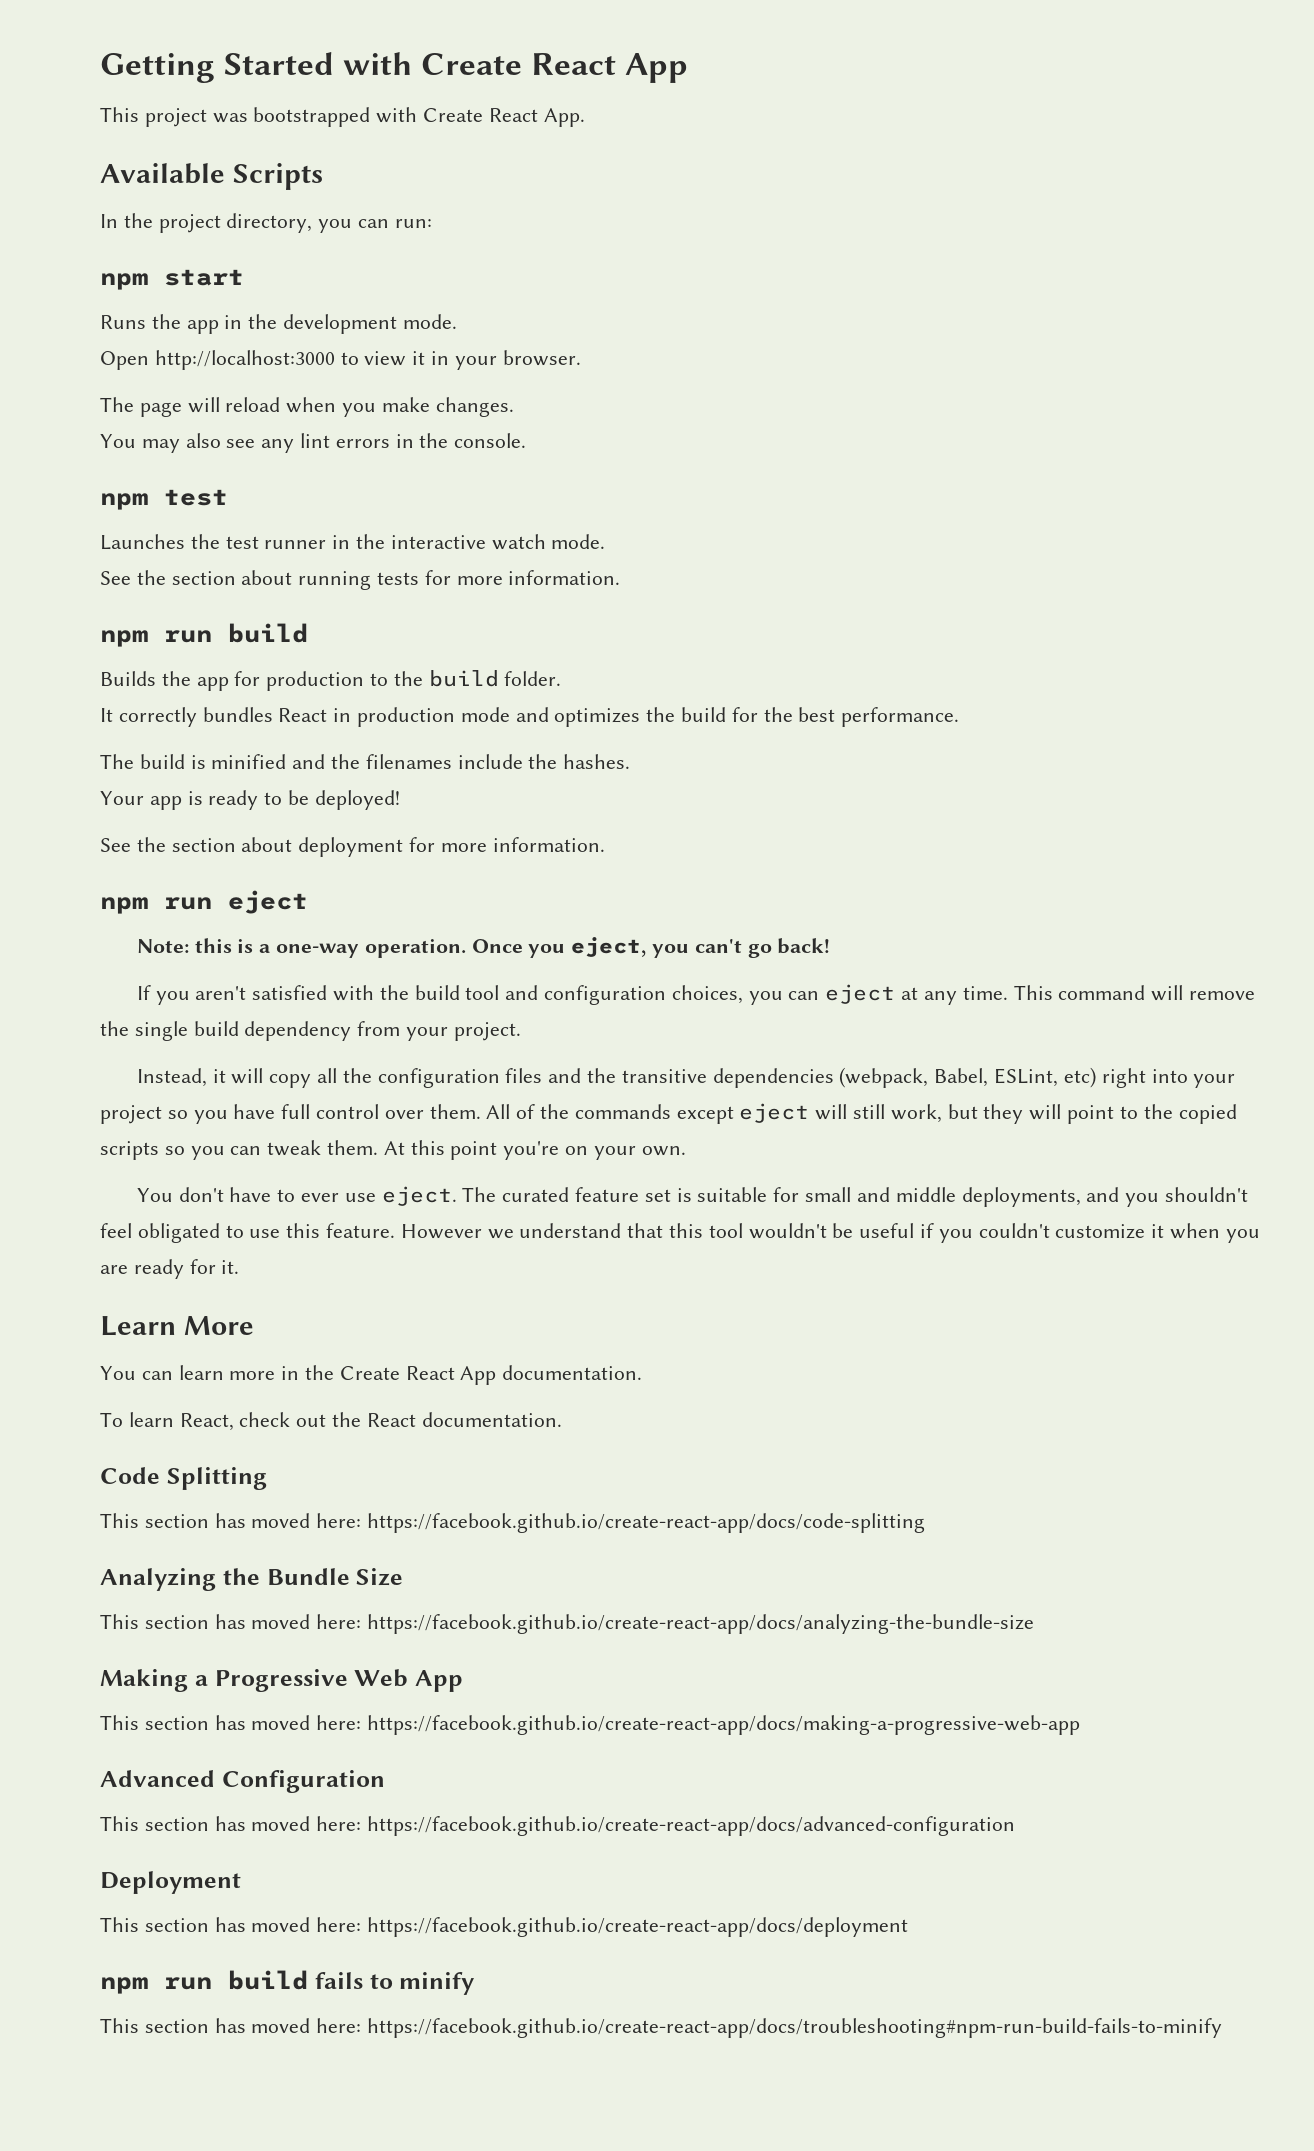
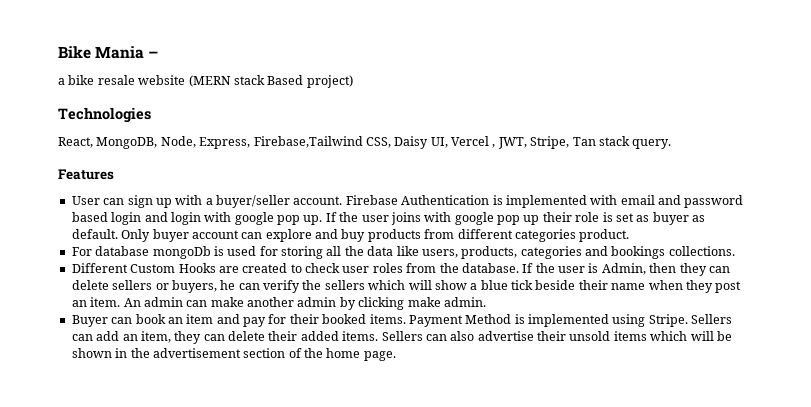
[100,52,689,83] [100,107,585,127] [100,163,323,190] [100,213,432,233] [100,269,244,290] [100,314,457,334] [100,350,581,370] [100,397,514,417] [100,433,527,453] [100,489,228,510] [100,534,606,550] [100,570,621,590] [100,623,308,647] [100,670,562,691] [100,707,960,727] [100,754,631,769] [100,790,400,810] [100,837,605,857] [100,890,308,914] [136,937,831,958] [136,984,1255,1005] [100,1021,521,1041] [136,1067,1236,1088] [100,1103,1237,1124] [100,1140,686,1160] [136,1186,1248,1207] [100,1223,1260,1243] [100,1259,240,1279] [100,1316,254,1336] [100,1365,643,1385] [100,1412,562,1431] [100,1467,267,1490] [100,1513,926,1533] [100,1568,404,1591] [100,1614,1035,1634] [100,1669,463,1692] [100,1715,1081,1735] [100,1770,385,1793] [100,1816,1016,1836] [100,1871,241,1894] [100,1917,909,1937] [100,1970,475,1995] [100,2018,1223,2038] Getting Started with Create React App // This project was bootstrapped with Create React App. // Available Scripts // In the project directory, you can run: // npm start // Runs the app in the development mode. // Open http://localhost:3000 to view it in your browser. // The page will reload when you make changes. // You may also see any lint errors in the console. // npm test // Launches the test runner in the interactive watch mode. // See the section about running tests for more information. // npm run build // Builds the app for production to the build folder. // It correctly bundles React in production mode and optimizes the build for the best performance. // The build is minified and the filenames include the hashes. // Your app is ready to be deployed! // See the section about deployment for more information. // npm run eject // Note: this is a one-way operation. Once you eject, you can't go back! // If you aren't satisfied with the build tool and configuration choices, you can eject at any time. This command will remove the single build dependency from your project. // Instead, it will copy all the configuration files and the transitive dependencies (webpack, Babel, ESLint, etc) right into your project so you have full control over them. All of the commands except eject will still work, but they will point to the copied scripts so you can tweak them. At this point you're on your own. // You don't have to ever use eject. The curated feature set is suitable for small and middle deployments, and you shouldn't feel obligated to use this feature. However we understand that this tool wouldn't be useful if you couldn't customize it when you are ready for it. // Learn More // You can learn more in the Create React App documentation. // To learn React, check out the React documentation. // Code Splitting // This section has moved here: https://facebook.github.io/create-react-app/docs/code-splitting // Analyzing the Bundle Size // This section has moved here: https://facebook.github.io/create-react-app/docs/analyzing-the-bundle-size // Making a Progressive Web App // This section has moved here: https://facebook.github.io/create-react-app/docs/making-a-progressive-web-app // Advanced Configuration // This section has moved here: https://facebook.github.io/create-react-app/docs/advanced-configuration // Deployment // This section has moved here: https://facebook.github.io/create-react-app/docs/deployment // npm run build fails to minify // This section has moved here: https://facebook.github.io/create-react-app/docs/troubleshooting#npm-run-build-fails-to-minify -> [58,46,159,59] [58,75,353,88] [58,107,151,123] [58,136,672,149] [58,169,114,180] [71,195,744,208] [71,212,705,225] [71,229,630,242] [71,246,735,259] [71,263,730,276] [71,280,742,293] [71,297,486,310] [71,314,733,327] [71,331,732,344] [71,348,396,361] Bike Mania – // a bike resale website (MERN stack Based project) // Technologies // React, MongoDB, Node, Express, Firebase,Tailwind CSS, Daisy UI, Vercel , JWT, Stripe, Tan stack query. // Features // User can sign up with a buyer/seller account. Firebase Authentication is implemented with email and password based login and login with google pop up. If the user joins with google pop up their role is set as buyer as default. Only buyer account can explore and buy products from different categories product. // For database mongoDb is used for storing all the data like users, products, categories and bookings collections. // Different Custom Hooks are created to check user roles from the database. If the user is Admin, then they can delete sellers or buyers, he can verify the sellers which will show a blue tick beside their name when they post an item. An admin can make another admin by clicking make admin. // Buyer can book an item and pay for their booked items. Payment Method is implemented using Stripe. Sellers can add an item, they can delete their added items. Sellers can also advertise their unsold items which will be shown in the advertisement section of the home page.

